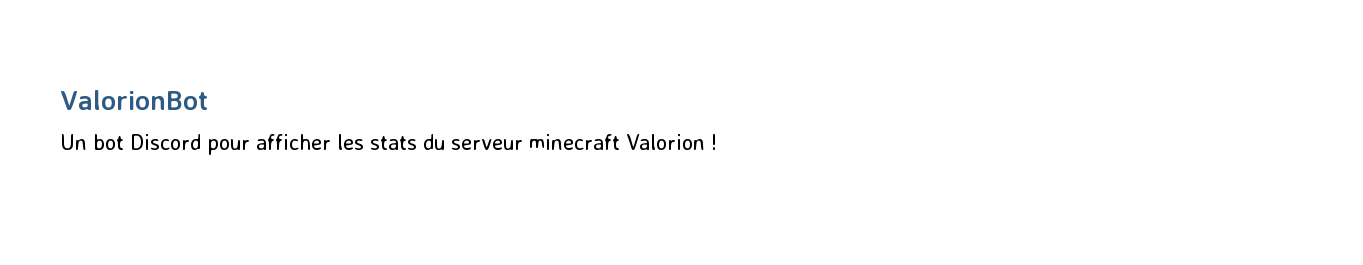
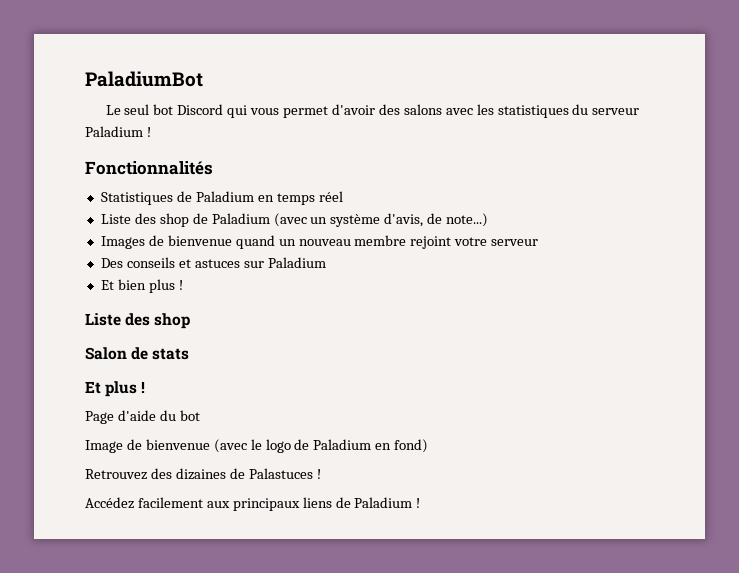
[60,90,208,110] [60,134,705,155] ValorionBot // Un bot Discord pour afficher les stats du serveur minecraft Valorion -> [85,71,203,87] [105,104,640,118] [85,126,151,137] [85,161,213,175] [100,191,343,205] [100,213,489,227] [100,235,539,249] [100,257,326,268] [100,279,183,293] [85,313,191,329] [85,347,190,360] [85,381,146,397] [85,410,200,424] [85,439,429,453] [85,468,321,480] [85,497,413,511] PaladiumBot // Le seul bot Discord qui vous permet d'avoir des salons avec les statistiques du serveur Paladium ! // Fonctionnalités // Statistiques de Paladium en temps réel // Liste des shop de Paladium (avec un système d'avis, de note...) // Images de bienvenue quand un nouveau membre rejoint votre serveur // Des conseils et astuces sur Paladium // Et bien plus ! // Liste des shop // Salon de stats // Et plus ! // Page d'aide du bot // Image de bienvenue (avec le logo de Paladium en fond) // Retrouvez des dizaines de Palastuces ! // Accédez facilement aux principaux liens de Paladium

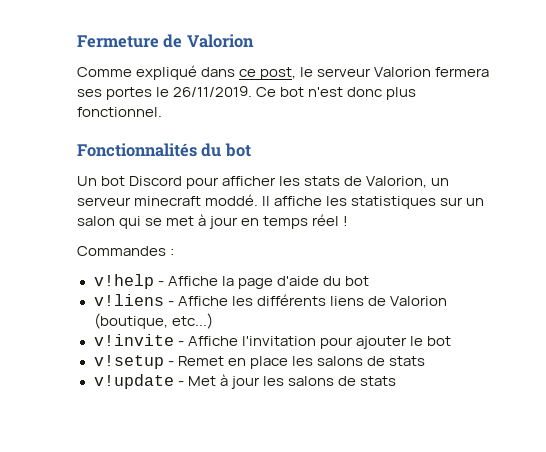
[85,71,203,87] [105,104,640,118] [85,126,151,137] [85,161,213,175] [100,191,343,205] [100,213,489,227] [100,235,539,249] [100,257,326,268] [100,279,183,293] [85,313,191,329] [85,347,190,360] [85,381,146,397] [85,410,200,424] [85,439,429,453] [85,468,321,480] [85,497,421,511] PaladiumBot // Le seul bot Discord qui vous permet d'avoir des salons avec les statistiques du serveur Paladium ! // Fonctionnalités // Statistiques de Paladium en temps réel // Liste des shop de Paladium (avec un système d'avis, de note...) // Images de bienvenue quand un nouveau membre rejoint votre serveur // Des conseils et astuces sur Paladium // Et bien plus ! // Liste des shop // Salon de stats // Et plus ! // Page d'aide du bot // Image de bienvenue (avec le logo de Paladium en fond) // Retrouvez des dizaines de Palastuces ! // Accédez facilement aux principaux liens de Paladium ! -> [77,34,254,48] [77,65,490,80] [77,86,417,100] [77,107,162,117] [77,143,251,157] [77,176,450,189] [77,194,485,209] [77,214,349,229] [77,246,175,256] [93,274,369,289] [93,294,447,306] [93,313,213,329] [93,334,451,349] [93,355,425,369] [93,374,396,389] Fermeture de Valorion // Comme expliqué dans ce post, le serveur Valorion fermera ses portes le 26/11/2019. Ce bot n'est donc plus fonctionnel. // Fonctionnalités du bot // Un bot Discord pour afficher les stats de Valorion, un serveur minecraft moddé. Il affiche les statistiques sur un salon qui se met à jour en temps réel ! // Commandes : // v!help - Affiche la page d'aide du bot // v!liens - Affiche les différents liens de Valorion (boutique, etc...) // v!invite - Affiche l'invitation pour ajouter le bot // v!setup - Remet en place les salons de stats // v!update - Met à jour les salons de stats

